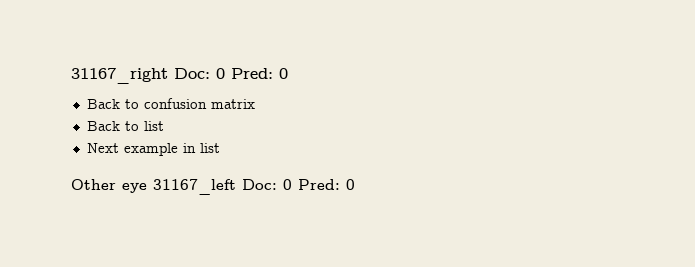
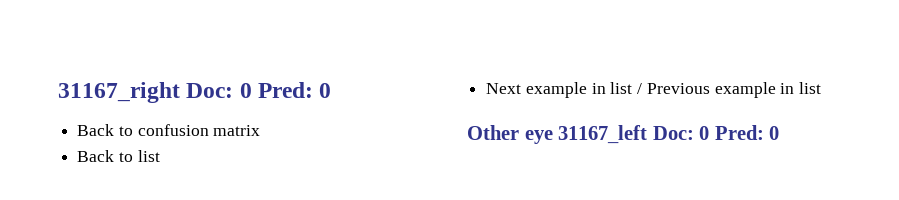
(220, 148) none -> [637,82,822,98] / Previous example in list

